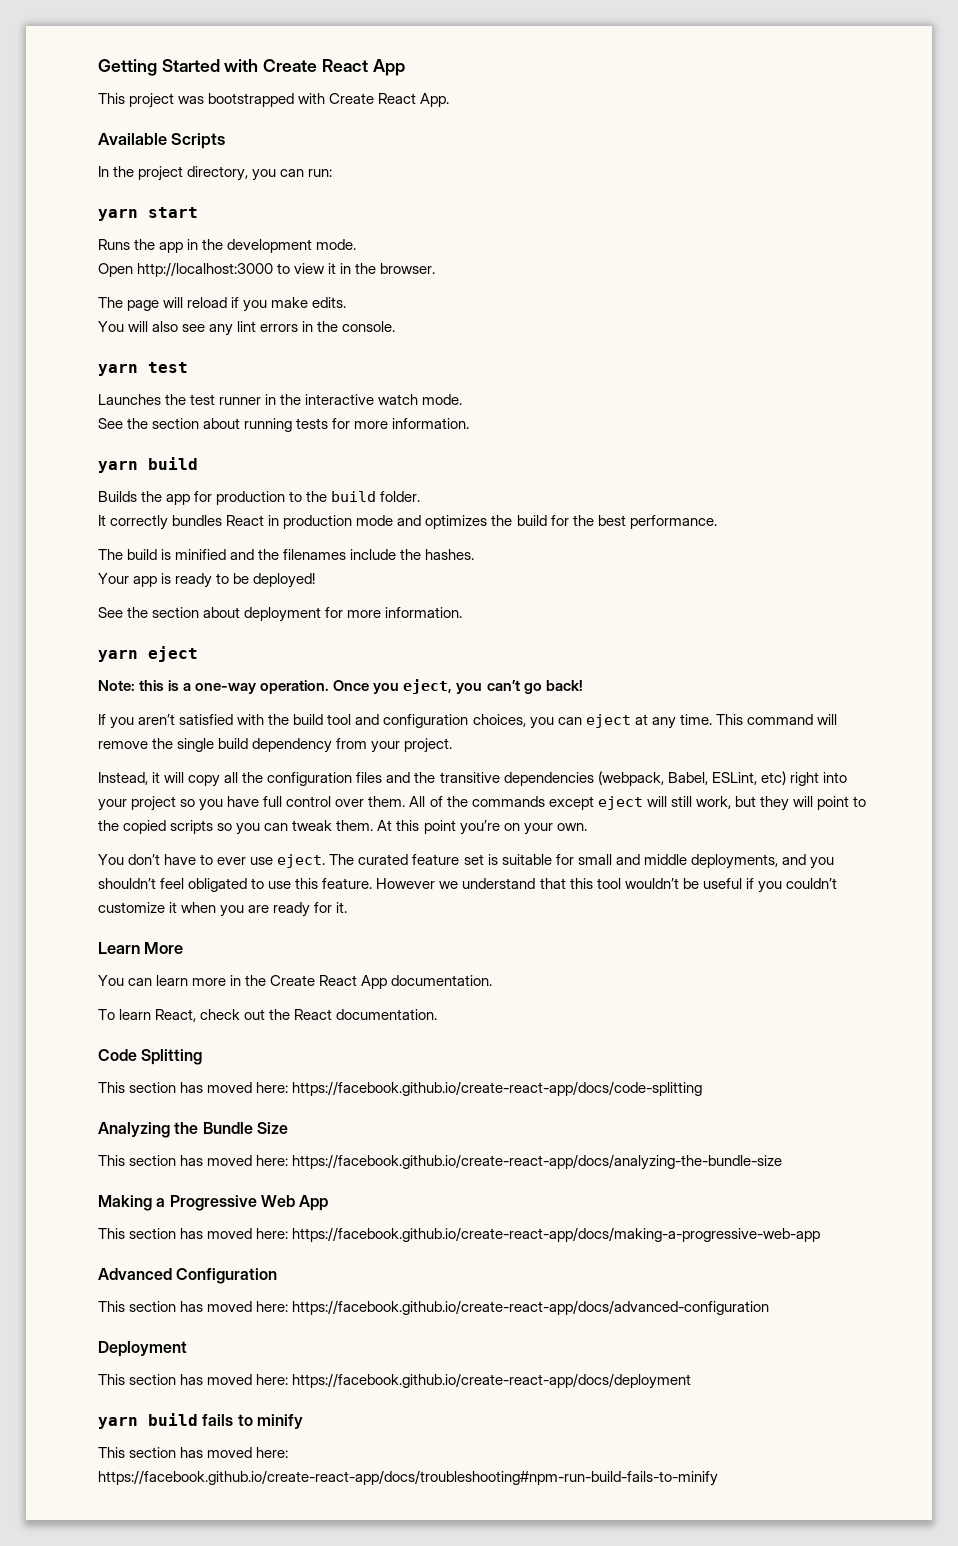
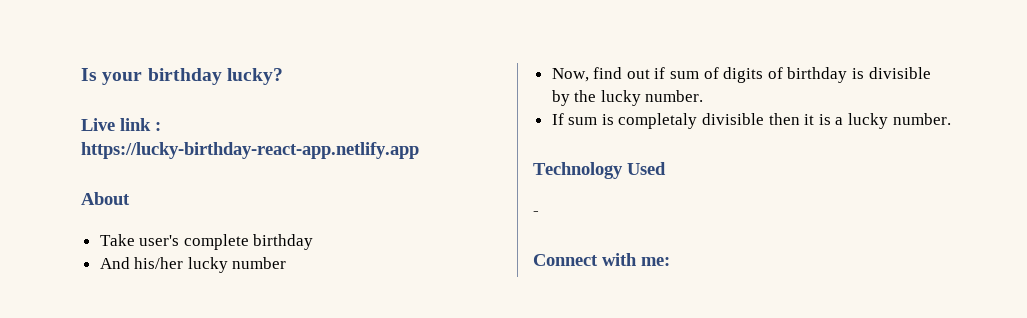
[98,59,405,76] [98,93,450,108] [98,133,226,149] [98,166,333,181] [98,207,198,221] [98,239,357,253] [98,262,436,277] [98,297,347,312] [98,321,396,336] [98,362,188,376] [98,394,463,405] [98,418,470,432] [98,457,198,473] [98,491,421,505] [98,515,717,530] [98,549,475,560] [98,573,316,588] [98,607,463,622] [98,646,198,662] [98,679,583,694] [98,714,837,729] [98,738,453,753] [98,771,847,787] [98,796,867,811] [98,820,587,835] [98,854,834,869] [98,878,837,893] [98,902,348,917] [98,942,184,954] [98,975,493,989] [98,1009,438,1022] [98,1049,203,1065] [98,1081,703,1096] [98,1122,288,1138] [98,1154,783,1170] [98,1195,329,1211] [98,1227,821,1242] [98,1268,278,1284] [98,1300,770,1315] [98,1341,187,1357] [98,1373,692,1389] [98,1413,303,1429] [98,1447,289,1458] [98,1470,718,1486] Getting Started with Create React App // This project was bootstrapped with Create React App. // Available Scripts // In the project directory, you can run: // yarn start // Runs the app in the development mode. // Open http://localhost:3000 to view it in the browser. // The page will reload if you make edits. // You will also see any lint errors in the console. // yarn test // Launches the test runner in the interactive watch mode. // See the section about running tests for more information. // yarn build // Builds the app for production to the build folder. // It correctly bundles React in production mode and optimizes the build for the best performance. // The build is minified and the filenames include the hashes. // Your app is ready to be deployed! // See the section about deployment for more information. // yarn eject // Note: this is a one-way operation. Once you eject, you can’t go back! // If you aren’t satisfied with the build tool and configuration choices, you can eject at any time. This command will remove the single build dependency from your project. // Instead, it will copy all the configuration files and the transitive dependencies (webpack, Babel, ESLint, etc) right into your project so you have full control over them. All of the commands except eject will still work, but they will point to the copied scripts so you can tweak them. At this point you’re on your own. // You don’t have to ever use eject. The curated feature set is suitable for small and middle deployments, and you shouldn’t feel obligated to use this feature. However we understand that this tool wouldn’t be useful if you couldn’t customize it when you are ready for it. // Learn More // You can learn more in the Create React App documentation. // To learn React, check out the React documentation. // Code Splitting // This section has moved here: https://facebook.github.io/create-react-app/docs/code-splitting // Analyzing the Bundle Size // This section has moved here: https://facebook.github.io/create-react-app/docs/analyzing-the-bundle-size // Making a Progressive Web App // This section has moved here: https://facebook.github.io/create-react-app/docs/making-a-progressive-web-app // Advanced Configuration // This section has moved here: https://facebook.github.io/create-react-app/docs/advanced-configuration // Deployment // This section has moved here: https://facebook.github.io/create-react-app/docs/deployment // yarn build fails to minify // This section has moved here: https://facebook.github.io/create-react-app/docs/troubleshooting#npm-run-build-fails-to-minify -> [81,68,283,85] [81,118,161,131] [81,142,419,159] [81,192,130,205] [99,234,314,250] [99,257,287,273] [551,67,931,83] [551,90,704,106] [551,113,951,129] [533,162,666,179] [533,211,539,216] [533,253,670,266] Is your birthday lucky? // Live link : https://lucky-birthday-react-app.netlify.app // About // Take user's complete birthday // And his/her lucky number // Now, find out if sum of digits of birthday is divisible by the lucky number. // If sum is completaly divisible then it is a lucky number. // Technology Used // - // Connect with me:

